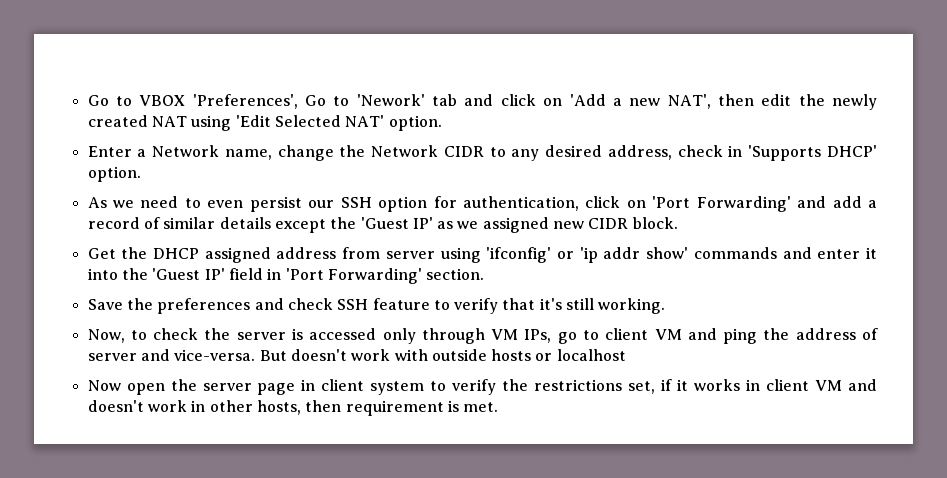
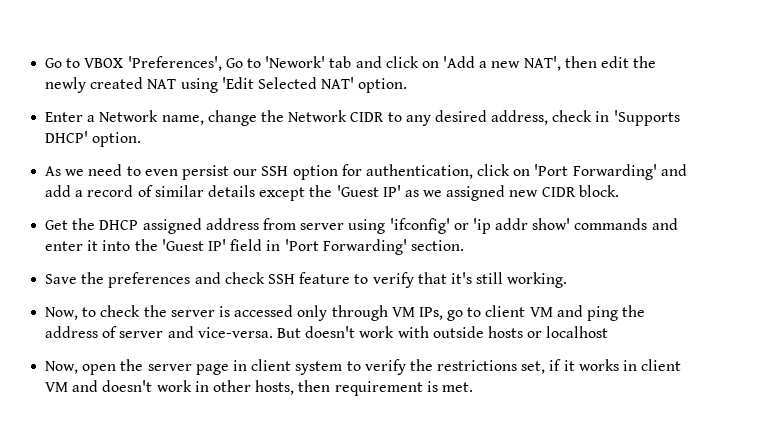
[87,380,121,391] Now -> [45,361,79,374] Now,

